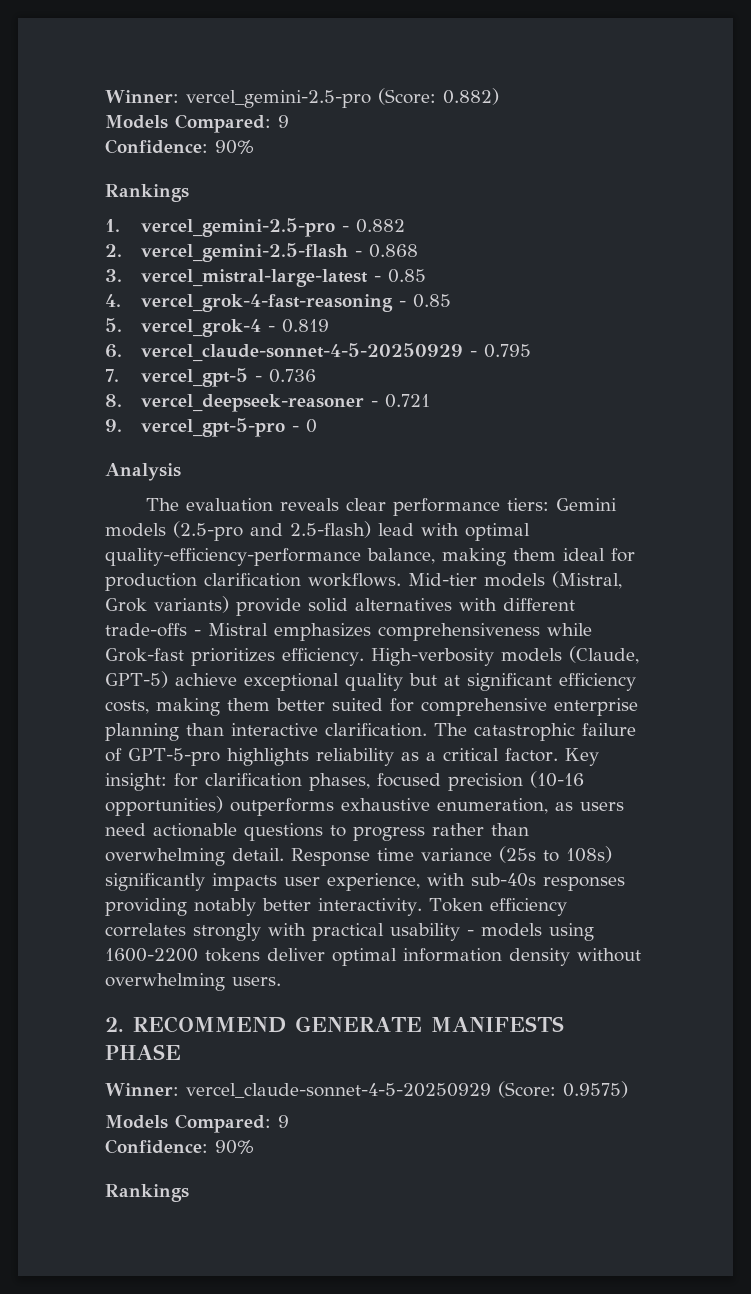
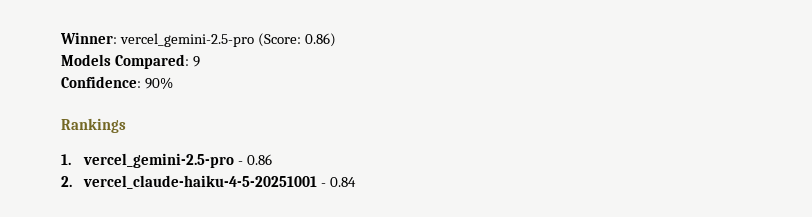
[443,88,499,105] 0.882) -> [304,33,336,47] 0.86)
[356,219,406,233] [105,243,419,262] [105,269,427,287] [105,294,452,312] [105,318,330,337] [105,343,532,362] [105,368,317,387] [105,394,431,412] [105,418,318,437] [105,463,181,481] [145,498,617,516] [105,521,530,541] [105,548,635,566] [105,571,622,591] [105,596,575,616] [105,623,592,641] [105,646,639,666] [105,671,636,691] [105,698,638,716] [105,723,636,741] [105,748,599,766] [105,771,584,791] [105,796,624,816] [105,823,529,841] [105,846,612,866] [105,873,625,891] [105,898,567,916] [105,923,594,941] [105,948,641,966] [105,973,281,991] [105,1016,564,1033] [105,1044,181,1060] [105,1081,628,1098] [105,1114,289,1133] [105,1139,254,1154] [105,1184,189,1202] 0.882 // 2. vercel_gemini-2.5-flash - 0.868 // 3. vercel_mistral-large-latest - 0.85 // 4. vercel_grok-4-fast-reasoning - 0.85 // 5. vercel_grok-4 - 0.819 // 6. vercel_claude-sonnet-4-5-20250929 - 0.795 // 7. vercel_gpt-5 - 0.736 // 8. vercel_deepseek-reasoner - 0.721 // 9. vercel_gpt-5-pro - 0 // Analysis // The evaluation reveals clear performance tiers: Gemini models (2.5-pro and 2.5-flash) lead with optimal quality-efficiency-performance balance, making them ideal for production clarification workflows. Mid-tier models (Mistral, Grok variants) provide solid alternatives with different trade-offs - Mistral emphasizes comprehensiveness while Grok-fast prioritizes efficiency. High-verbosity models (Claude, GPT-5) achieve exceptional quality but at significant efficiency costs, making them better suited for comprehensive enterprise planning than interactive clarification. The catastrophic failure of GPT-5-pro highlights reliability as a critical factor. Key insight: for clarification phases, focused precision (10-16 opportunities) outperforms exhaustive enumeration, as users need actionable questions to progress rather than overwhelming detail. Response time variance (25s to 108s) significantly impacts user experience, with sub-40s responses providing notably better interactivity. Token efficiency correlates strongly with practical usability - models using 1600-2200 tokens deliver optimal information density without overwhelming users. // 2. RECOMMEND GENERATE MANIFESTS PHASE // Winner: vercel_claude-sonnet-4-5-20250929 (Score: 0.9575) // Models Compared: 9 // Confidence: 90% // Rankings -> [246,154,272,165] [61,175,356,189] 0.86 // 2. vercel_claude-haiku-4-5-20251001 - 0.84

